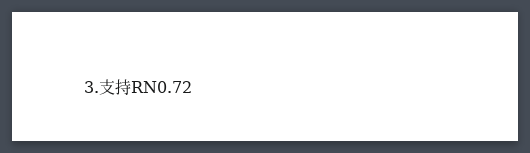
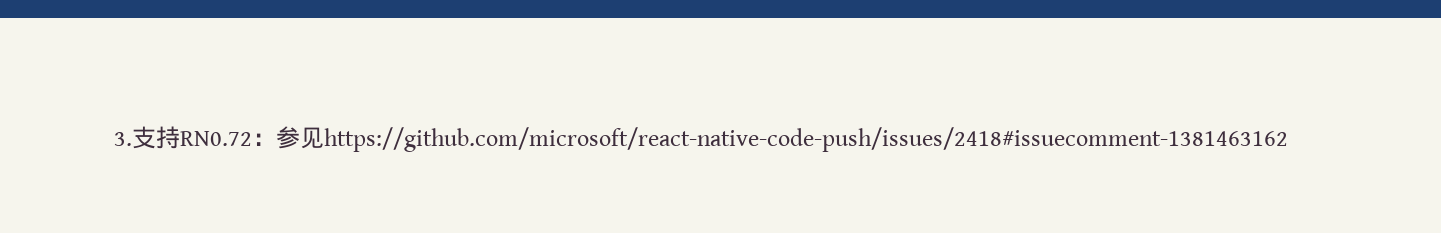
(192, 87) none -> [252,126,1288,152] ：参见https://github.com/microsoft/react-native-code-push/issues/2418#issuecomment-1381463162

